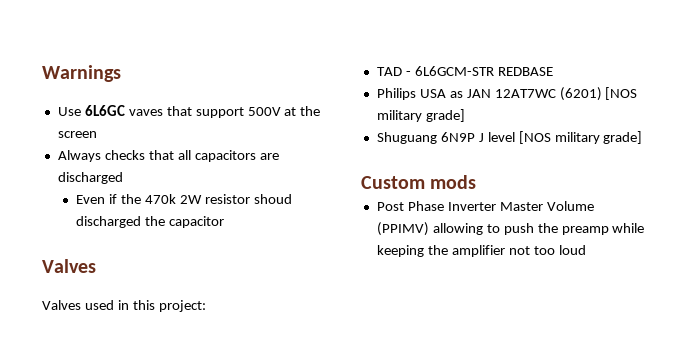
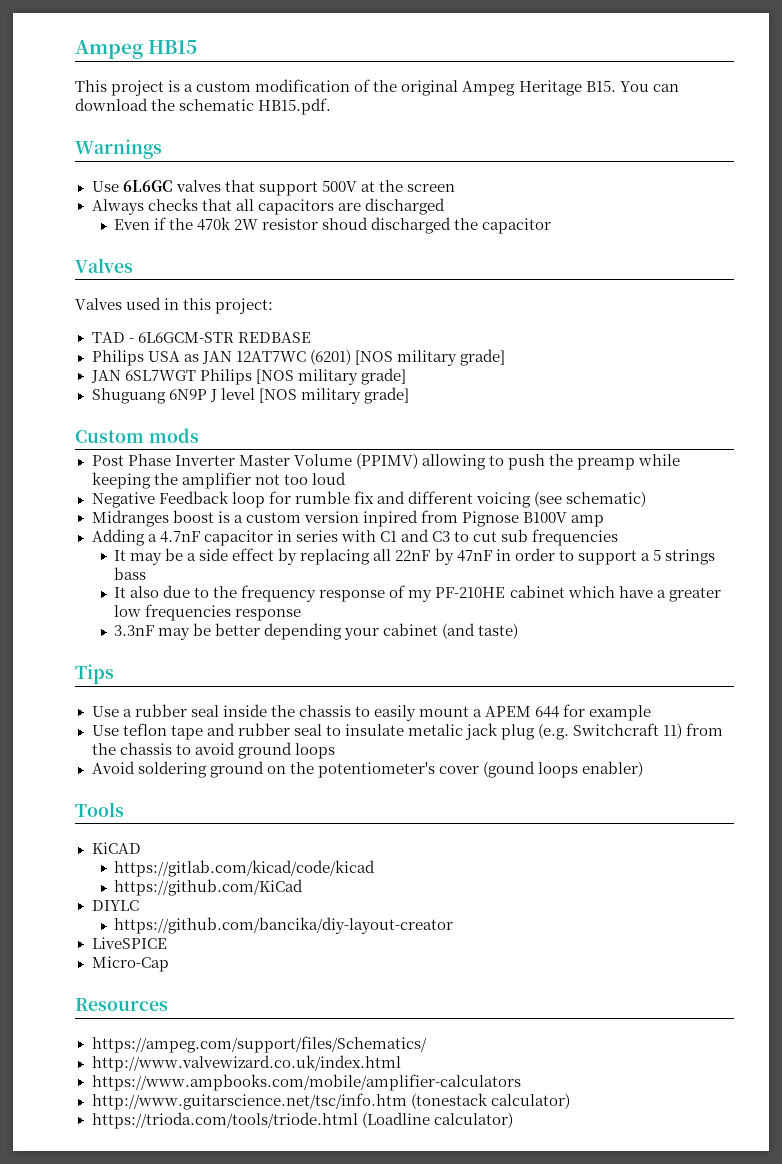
(42, 73) none -> [75,40,198,59] [75,79,679,96] [75,98,332,115] Ampeg HB15 // This project is a custom modification of the original Ampeg Heritage B15. You can download the schematic HB15.pdf. //
[128,109,163,116] vaves -> [175,180,221,192] valves
(465, 115) none -> [90,368,406,385] // JAN 6SL7WGT Philips [NOS military grade]
(586, 250) none -> [91,491,647,508] [91,510,605,527] [91,529,619,546] [114,548,715,565] [114,567,147,580] [114,585,721,602] [114,604,302,621] [114,623,519,640] [75,664,114,684] [91,704,652,721] [91,723,724,740] [91,742,335,759] [91,761,643,778] [75,802,124,817] [91,842,141,854] [114,860,376,877] [114,879,304,896] [91,900,139,911] [114,917,454,934] [91,937,167,949] [91,956,169,972] [75,998,168,1011] [91,1036,427,1053] [91,1055,401,1072] [91,1074,521,1091] [91,1093,570,1110] [91,1112,513,1129] // Negative Feedback loop for rumble fix and different voicing (see schematic) // Midranges boost is a custom version inpired from Pignose B100V amp // Adding a 4.7nF capacitor in series with C1 and C3 to cut sub frequencies // It may be a side effect by replacing all 22nF by 47nF in order to support a 5 strings bass // It also due to the frequency response of my PF-210HE cabinet which have a greater low frequencies response // 3.3nF may be better depending your cabinet (and taste) // Tips // Use a rubber seal inside the chassis to easily mount a APEM 644 for example // Use teflon tape and rubber seal to insulate metalic jack plug (e.g. Switchcraft 11) from the chassis to avoid ground loops // Avoid soldering ground on the potentiometer's cover (gound loops enabler) // Tools // KiCAD // https://gitlab.com/kicad/code/kicad // https://github.com/KiCad // DIYLC // https://github.com/bancika/diy-layout-creator // LiveSPICE // Micro-Cap // Resources // https://ampeg.com/support/files/Schematics/ // http://www.valvewizard.co.uk/index.html // https://www.ampbooks.com/mobile/amplifier-calculators // http://www.guitarscience.net/tsc/info.htm (tonestack calculator) // https://trioda.com/tools/triode.html (Loadline calculator)

